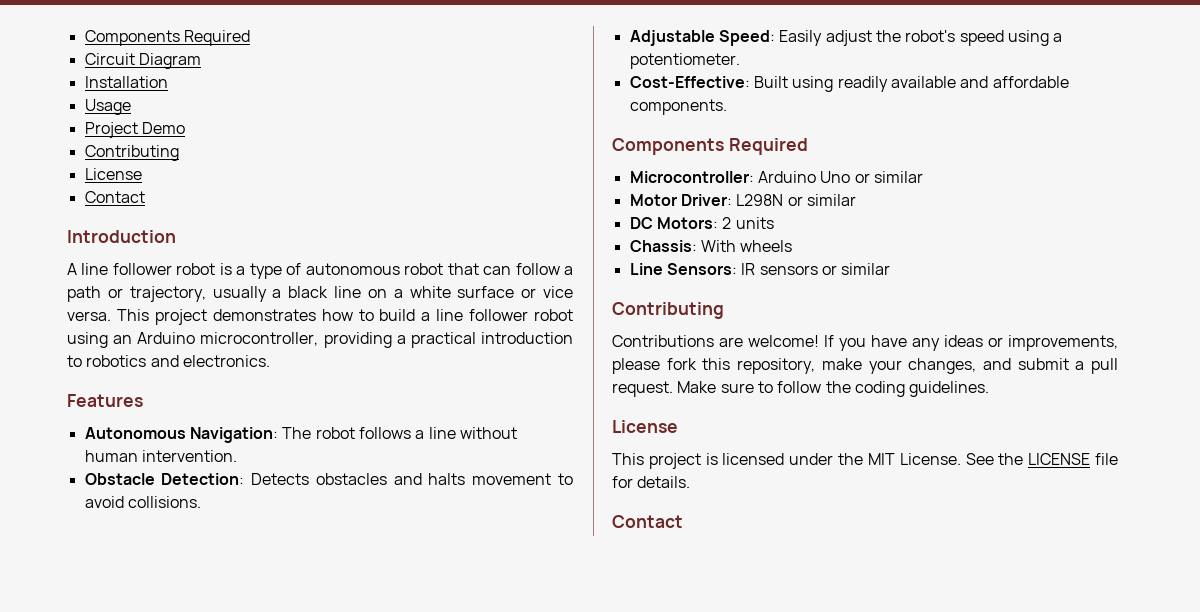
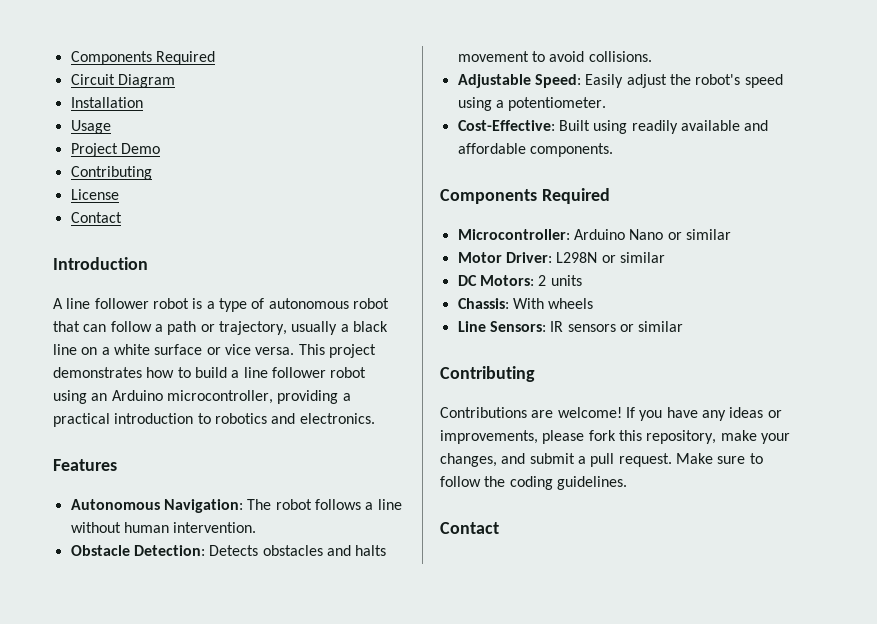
[820,171,851,183] Uno -> [629,229,664,240] Nano
[612,420,678,433] [612,453,1118,469] [612,476,691,488] // License // This project is licensed under the MIT License. See the LICENSE file for details. -> (627, 483) none

